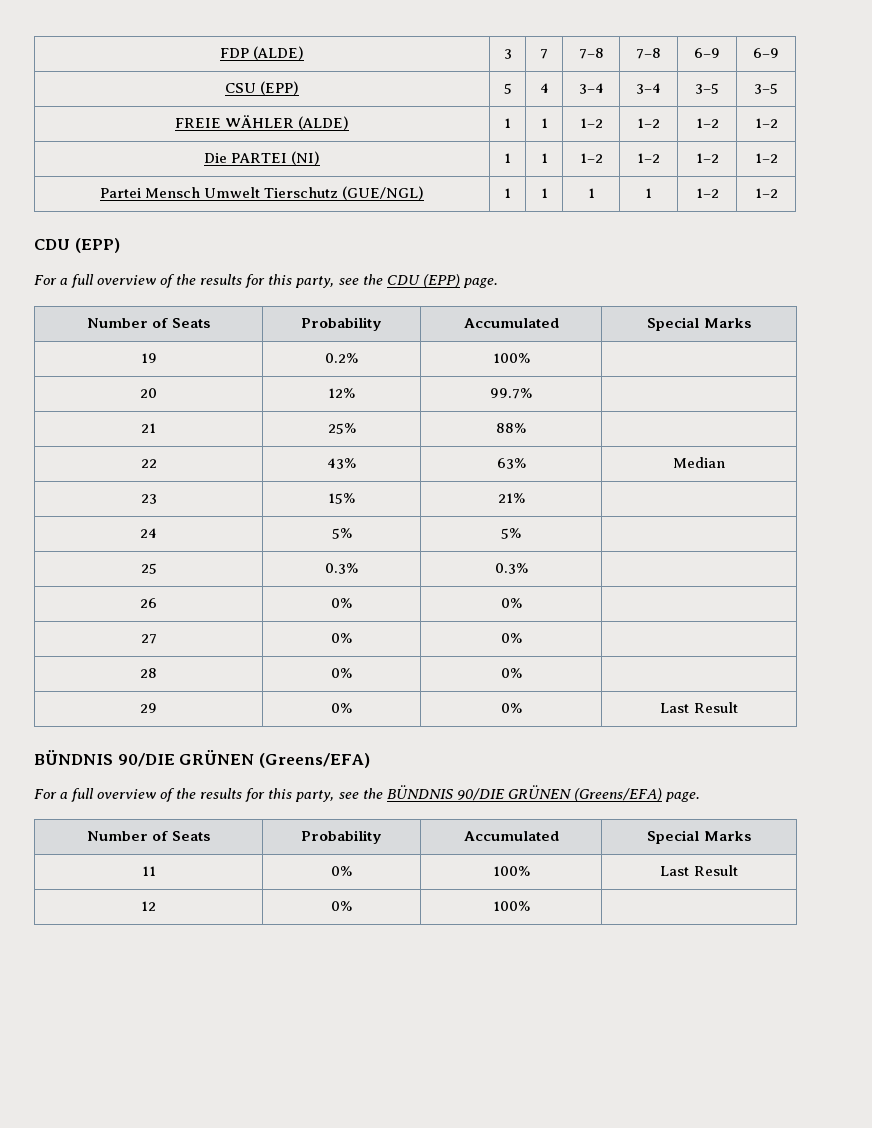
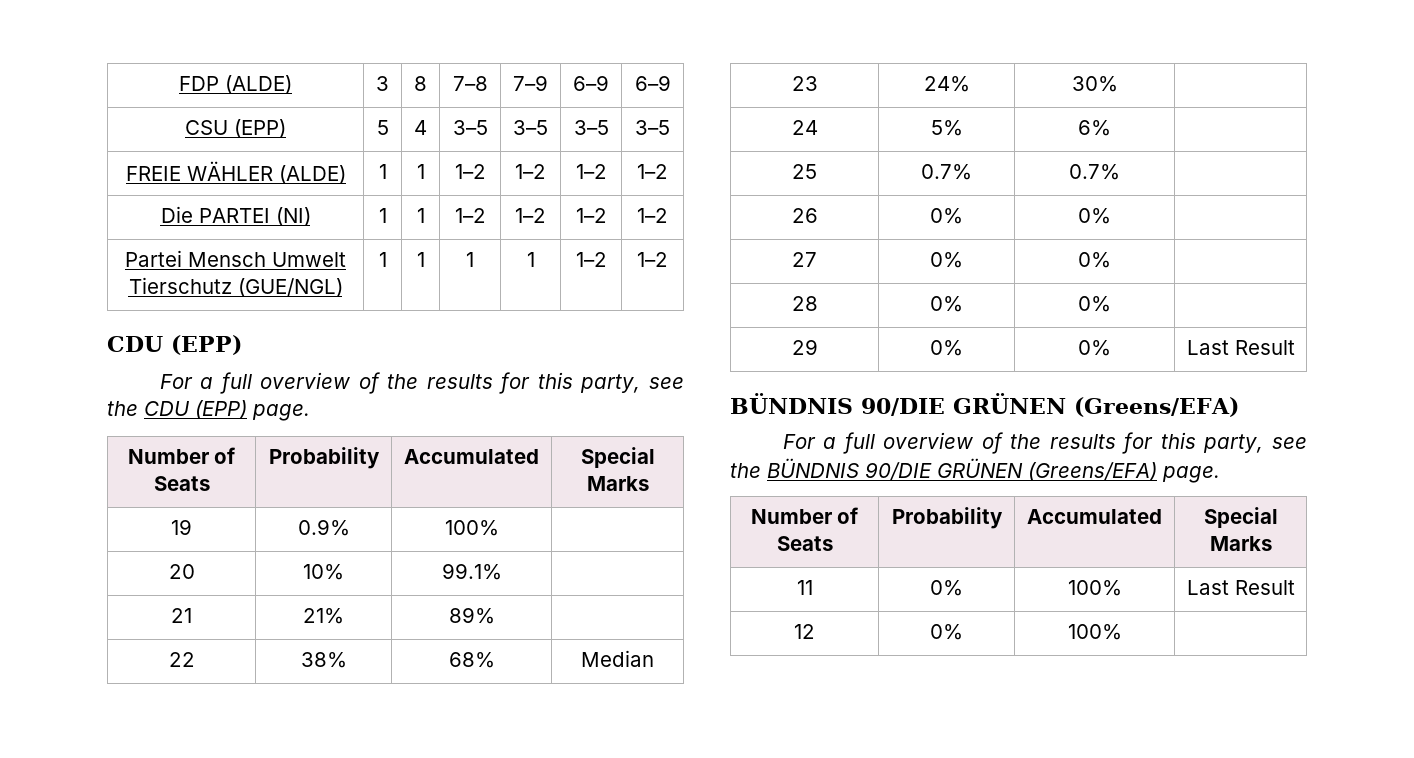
[540,49,548,59] [578,48,604,59] [636,48,661,59] 7 | 7–8 | 7–8 -> [414,76,427,91] [452,76,488,91] [513,75,548,91] 8 | 7–8 | 7–9
[578,83,604,94] [636,83,661,94] 3–4 | 3–4 -> [452,120,488,135] [513,120,548,135] 3–5 | 3–5
[325,353,358,363] 0.2% -> [297,519,350,536] 0.9%
[328,388,355,398] [490,388,532,399] 12% | 99.7% -> [303,564,344,580] [441,563,502,580] 10% | 99.1%
[327,423,356,434] [496,423,526,433] 25% | 88% -> [303,608,344,624] [448,607,495,624] 21% | 89%
[327,458,356,469] [496,458,526,469] 43% | 63% -> [300,652,347,668] [448,652,495,668] 38% | 68%
[328,493,355,504] [497,493,525,503] 15% | 21% -> [923,76,970,92] [1071,76,1118,92] 24% | 30%
[501,528,521,539] 5% -> [1078,120,1111,136] 6%
[325,563,358,574] [494,563,528,574] 0.3% | 0.3% -> [921,164,972,180] [1069,164,1120,180] 0.7% | 0.7%

